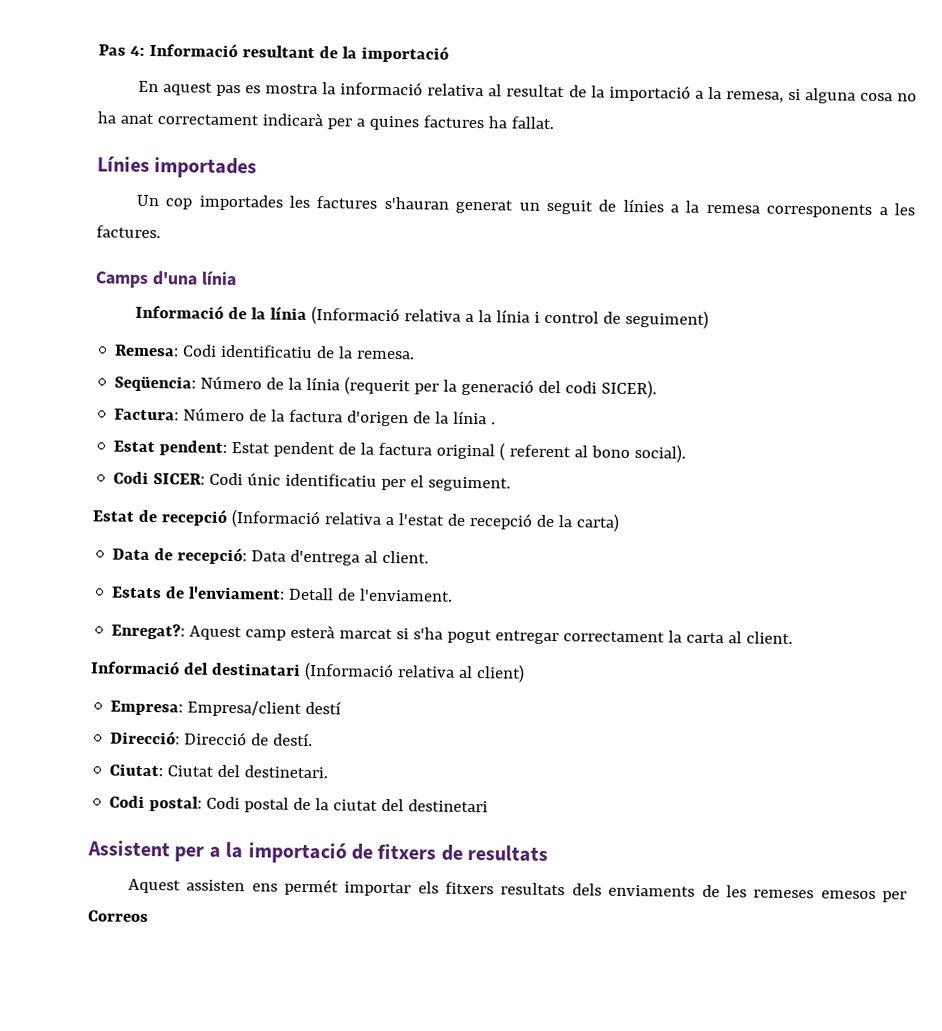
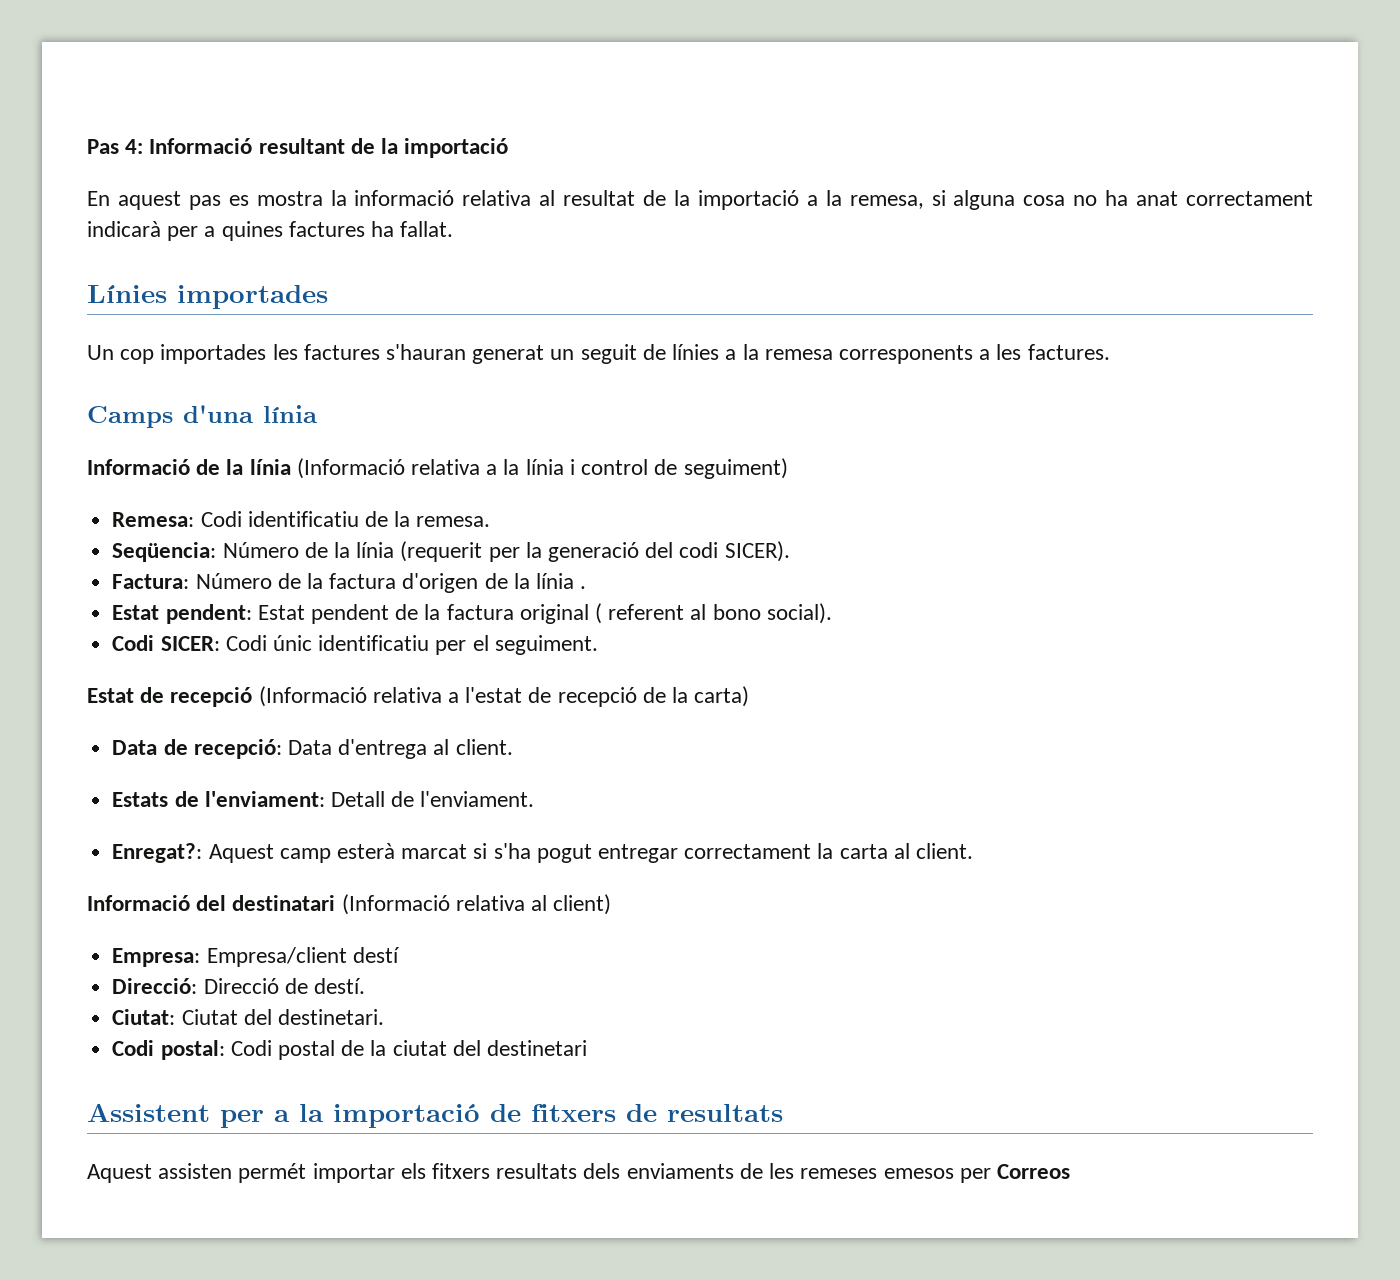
[251,883,278,892] ens -> (233, 1171) none

